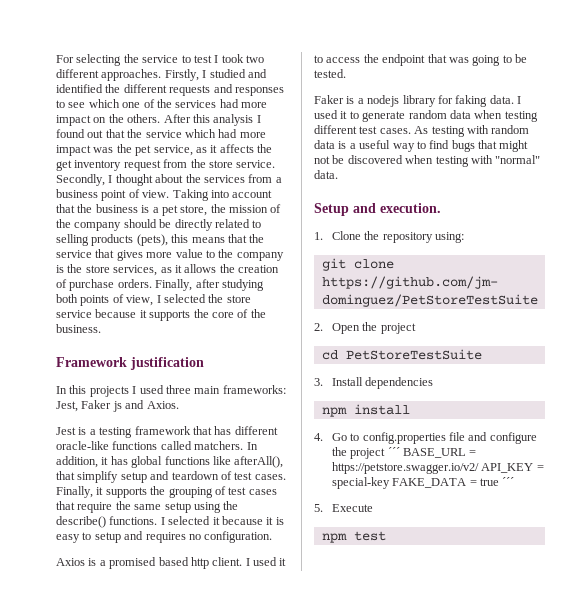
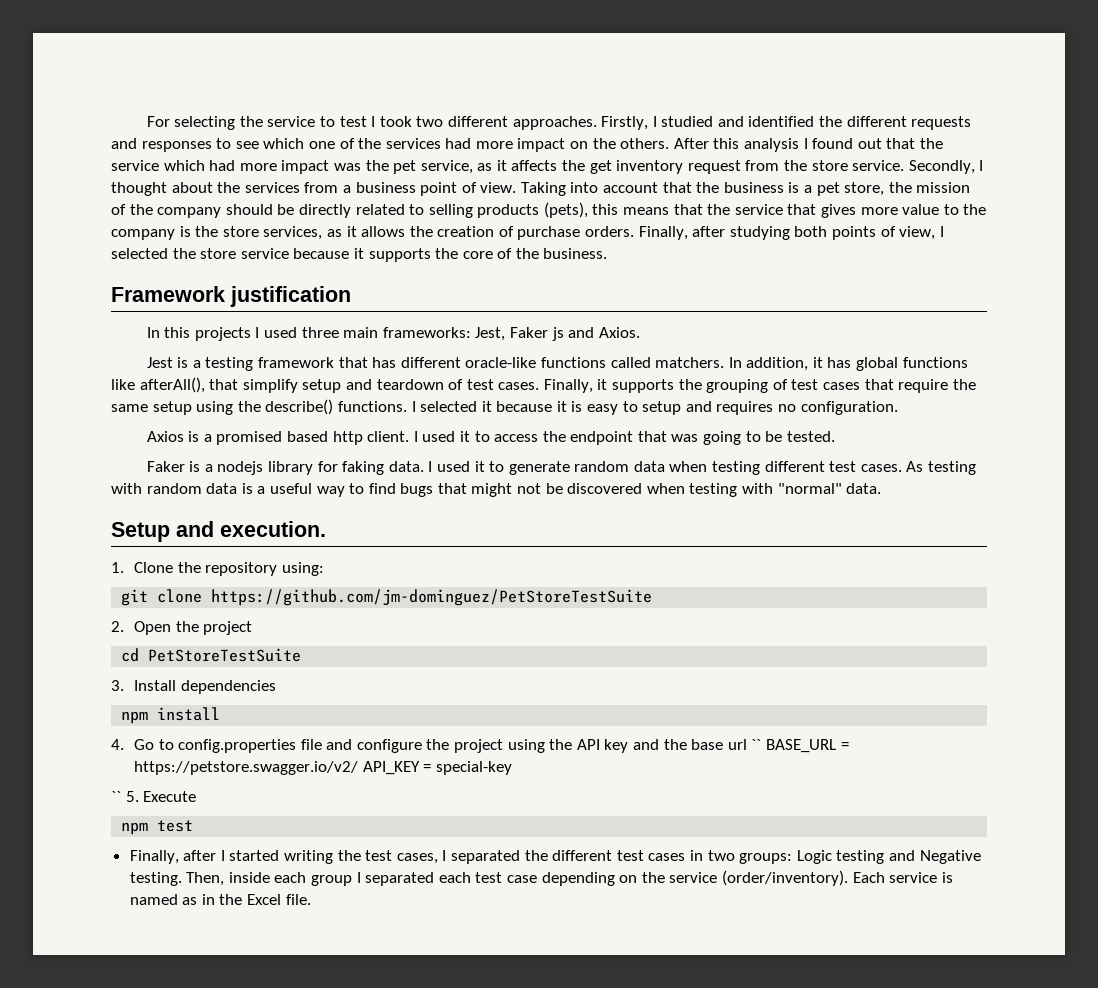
[387,447,400,456] ´´´ -> [507,739,762,753] using the API key and the base url ``
[392,477,515,488] FAKE_DATA = true ´´´ // -> [111,791,121,802] // ``
(386, 536) none -> [129,850,981,864] [129,870,953,886] [129,894,311,905] // Finally, after I started writing the test cases, I separated the different test cases in two groups: Logic testing and Negative testing. Then, inside each group I separated each test case depending on the service (order/inventory). Each service is named as in the Excel file.

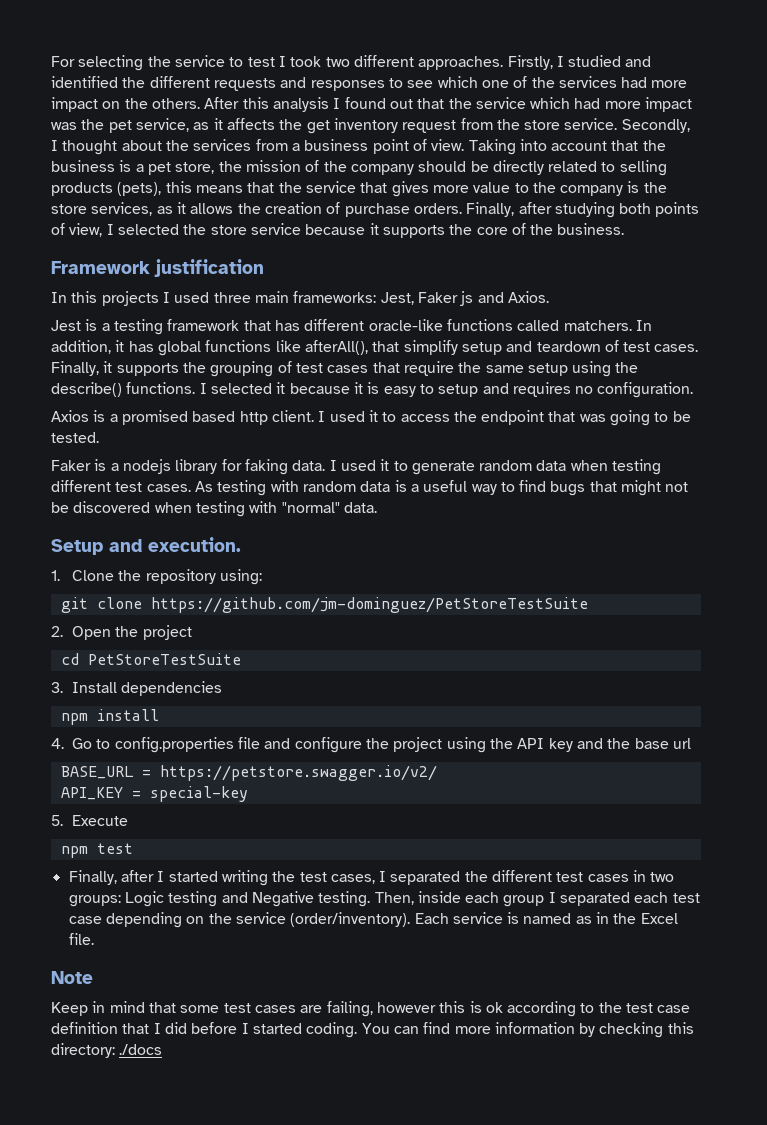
[751,739,762,750] `` -> (691, 743) //
(358, 768) none -> (437, 773) //
[111,791,121,802] `` -> (248, 794) none
(311, 899) none -> [51,971,93,984] [51,1001,691,1017] [51,1022,694,1038] [51,1043,163,1058] // Note // Keep in mind that some test cases are failing, however this is ok according to the test case definition that I did before I started coding. You can find more information by checking this directory: ./docs

